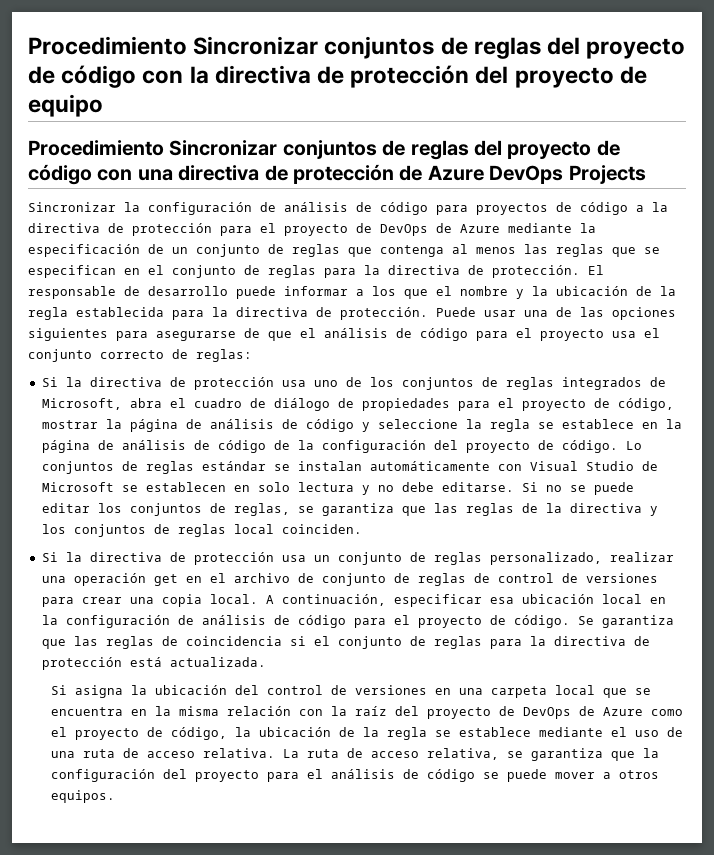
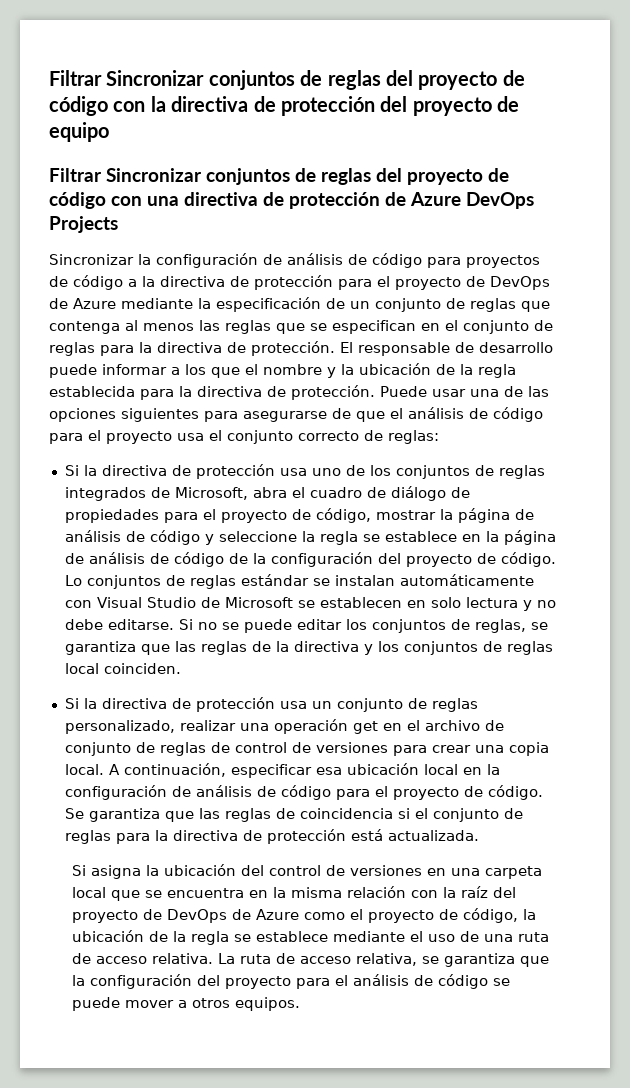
[28,36,187,55] Procedimiento -> [49,70,102,86] Filtrar
[28,140,164,156] Procedimiento -> [49,168,102,182] Filtrar

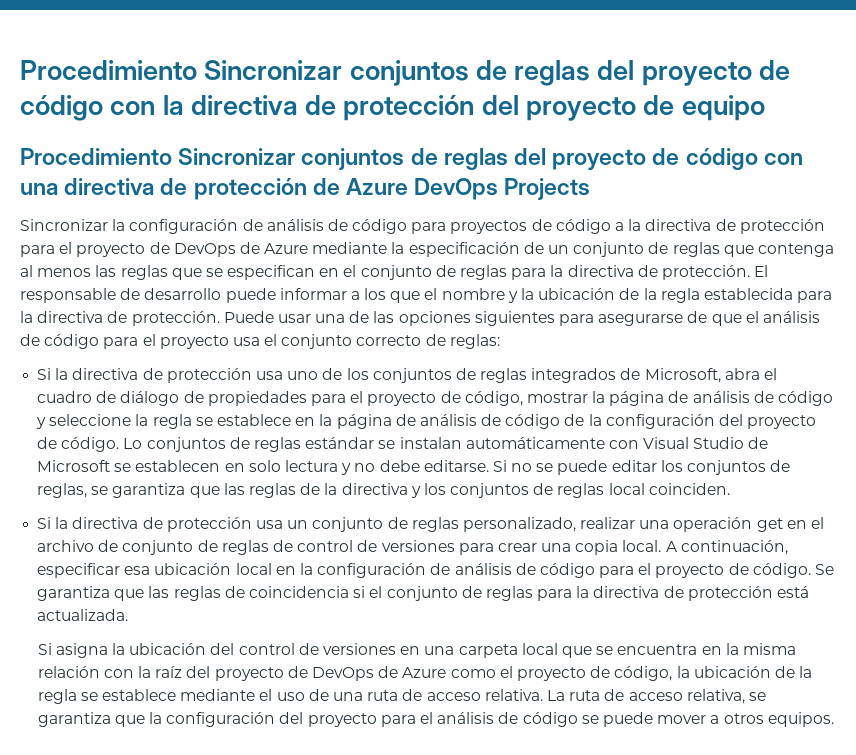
[49,70,102,86] Filtrar -> [20,60,197,80] Procedimiento
[49,168,102,182] Filtrar -> [20,148,172,165] Procedimiento

